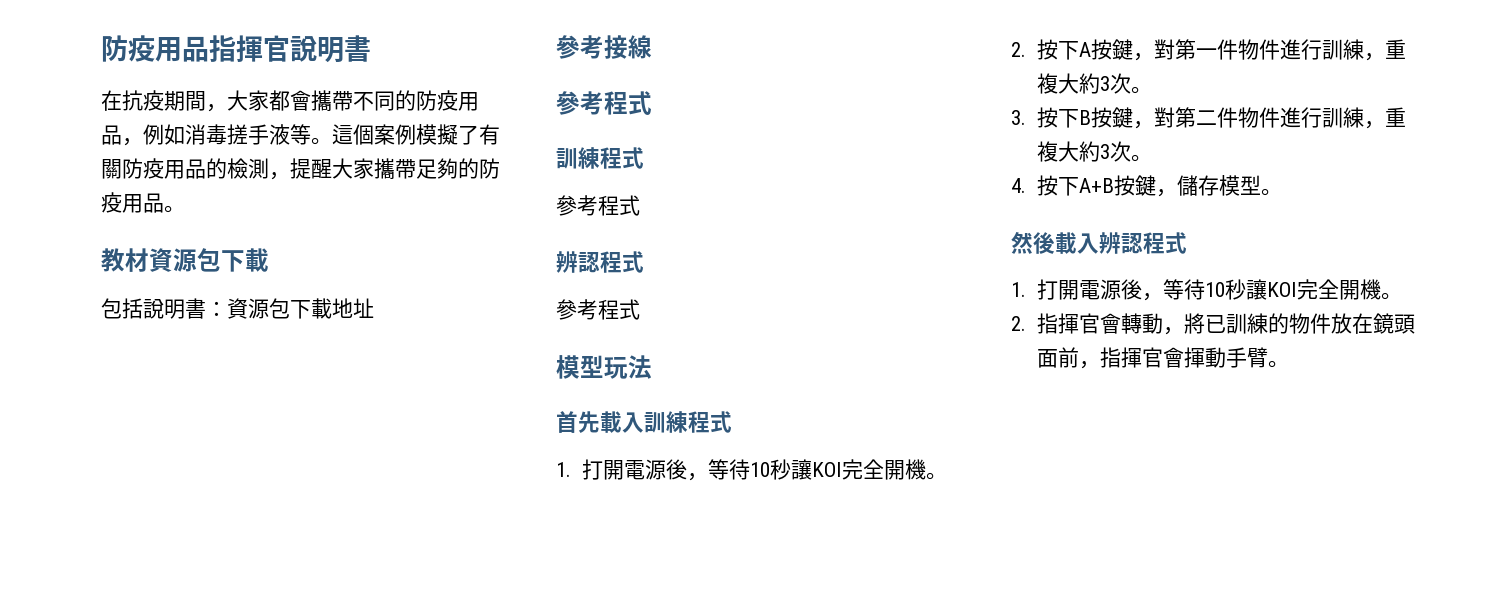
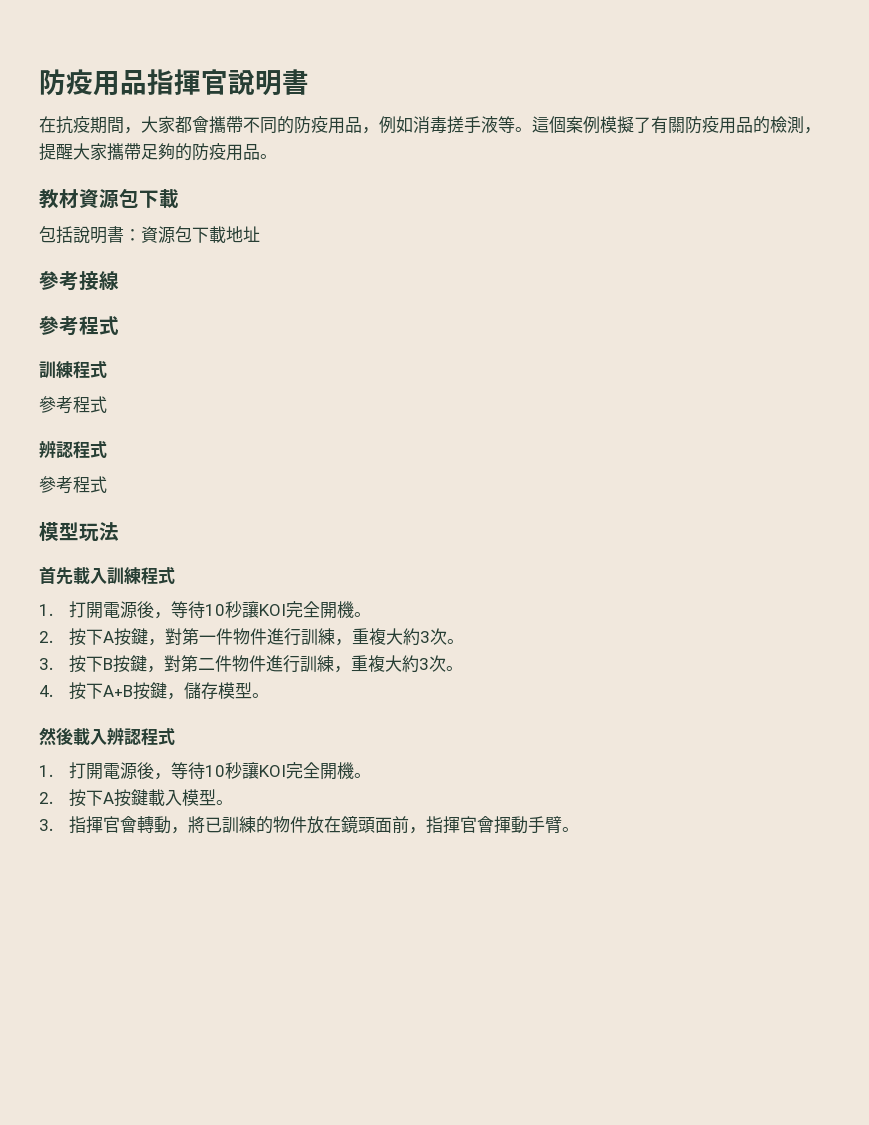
(1026, 323) none -> [68,789,233,807] [39,819,53,831] 按下A按鍵載入模型。 // 3.

